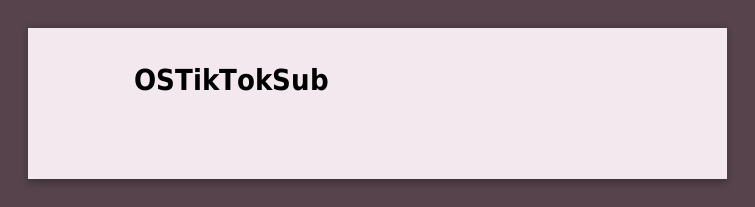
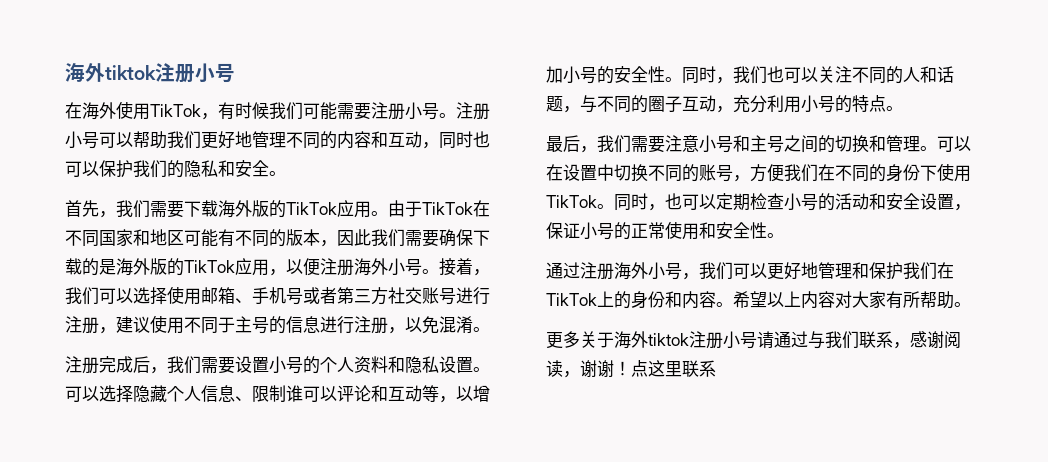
[134,67,329,91] OSTikTokSub -> [65,63,235,83] [65,101,490,120] [65,131,490,149] [65,160,286,178] [65,200,490,218] [65,229,490,247] [65,258,490,276] [65,286,490,305] [65,315,490,334] [65,356,490,374] [65,385,490,403] [546,66,954,84] [546,95,903,113] [546,135,971,153] [546,163,971,182] [546,193,971,211] [546,221,784,240] [546,262,954,280] [546,291,971,309] [546,331,961,349] [546,360,716,378] 海外tiktok注册小号 // 在海外使用TikTok，有时候我们可能需要注册小号。注册小号可以帮助我们更好地管理不同的内容和互动，同时也可以保护我们的隐私和安全。 // 首先，我们需要下载海外版的TikTok应用。由于TikTok在不同国家和地区可能有不同的版本，因此我们需要确保下载的是海外版的TikTok应用，以便注册海外小号。接着，我们可以选择使用邮箱、手机号或者第三方社交账号进行注册，建议使用不同于主号的信息进行注册，以免混淆。 // 注册完成后，我们需要设置小号的个人资料和隐私设置。可以选择隐藏个人信息、限制谁可以评论和互动等，以增加小号的安全性。同时，我们也可以关注不同的人和话题，与不同的圈子互动，充分利用小号的特点。 // 最后，我们需要注意小号和主号之间的切换和管理。可以在设置中切换不同的账号，方便我们在不同的身份下使用TikTok。同时，也可以定期检查小号的活动和安全设置，保证小号的正常使用和安全性。 // 通过注册海外小号，我们可以更好地管理和保护我们在TikTok上的身份和内容。希望以上内容对大家有所帮助。 // 更多关于海外tiktok注册小号请通过与我们联系，感谢阅读，谢谢！点这里联系

